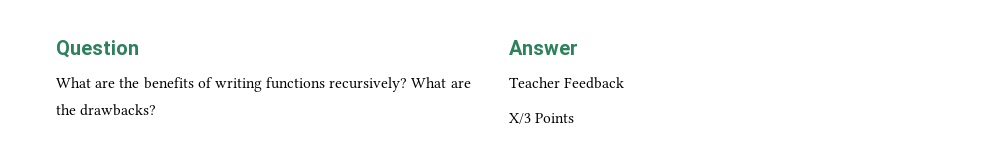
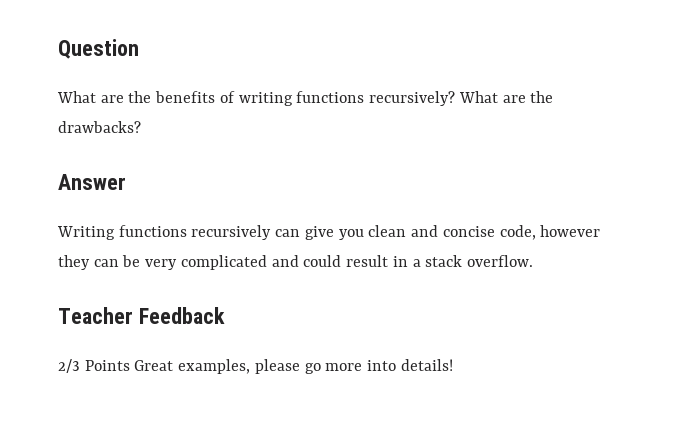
[509,77,625,89] [509,113,575,124] Teacher Feedback // X/3 Points -> [57,225,601,240] [58,255,533,270] [58,307,225,324] [58,359,453,374] Writing functions recursively can give you clean and concise code, however they can be very complicated and could result in a stack overflow. // Teacher Feedback // 2/3 Points Great examples, please go more into details!

